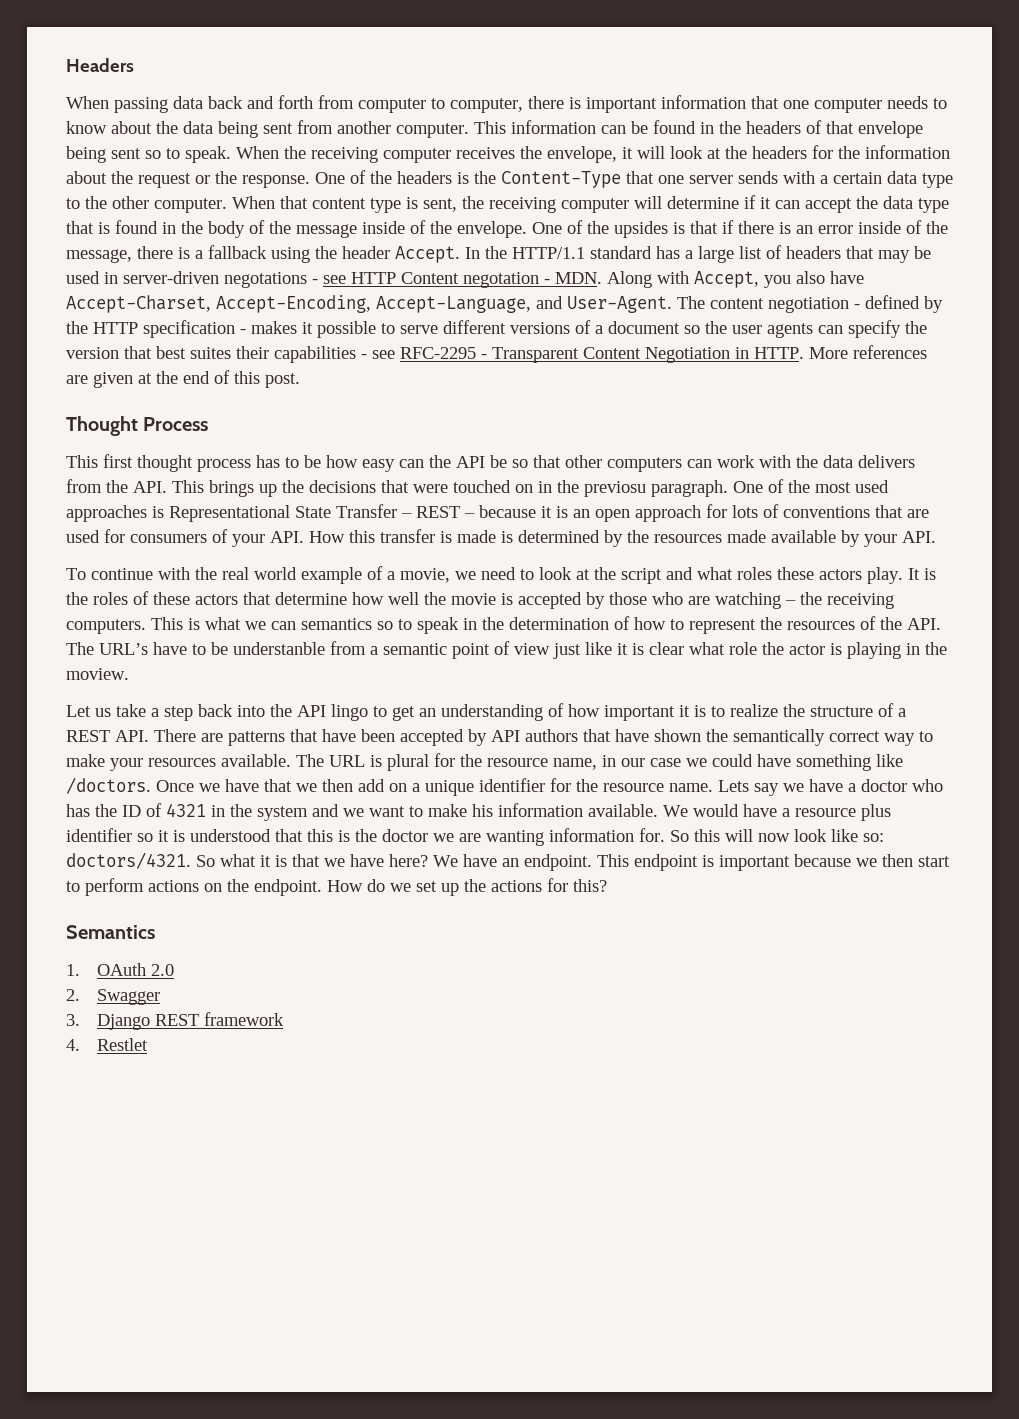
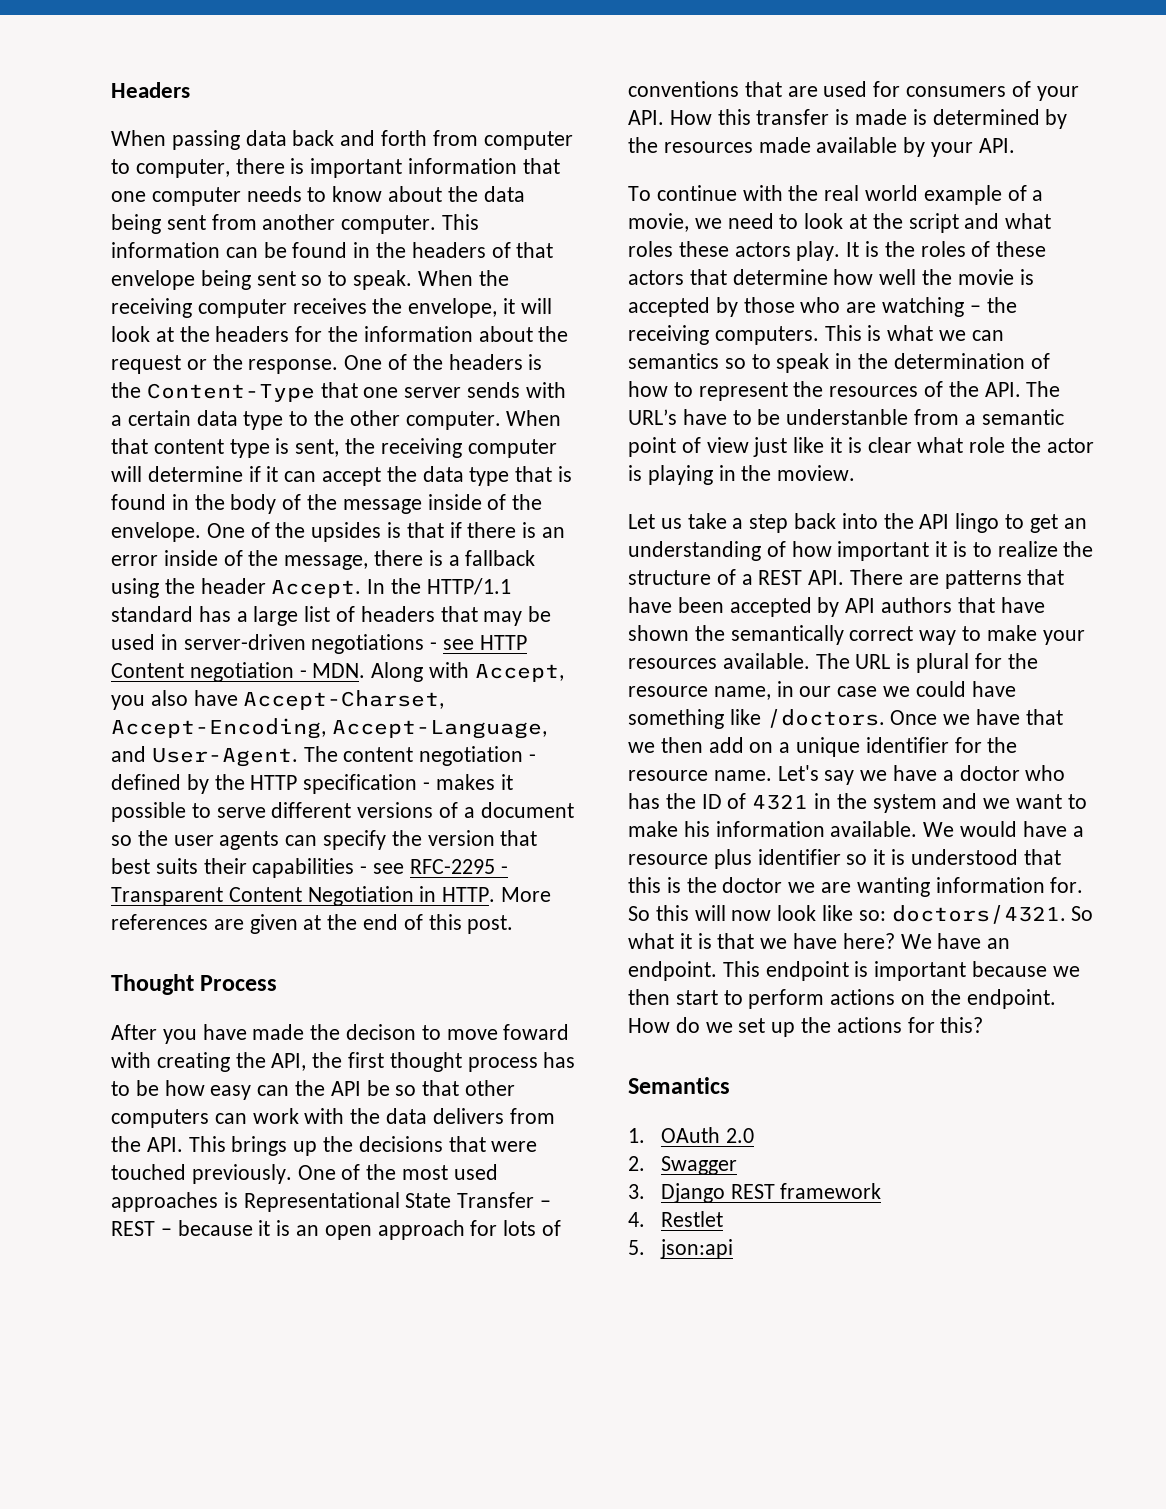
[224,272,307,288] negotations -> [311,634,425,654] negotiations
[463,272,539,288] negotation -> [189,662,294,682] negotiation
[190,347,231,359] suites -> [155,858,198,874] suits
[66,455,98,468] This -> [111,1024,570,1044] [111,1052,343,1072] After you have made the decison to move foward with creating the API, the
[515,480,728,497] on in the previosu paragraph. -> [191,1164,292,1184] previously.
[718,780,749,792] Lets -> [777,765,819,781] Let's
(148, 1044) none -> [628,1239,733,1259] // 5. json:api

